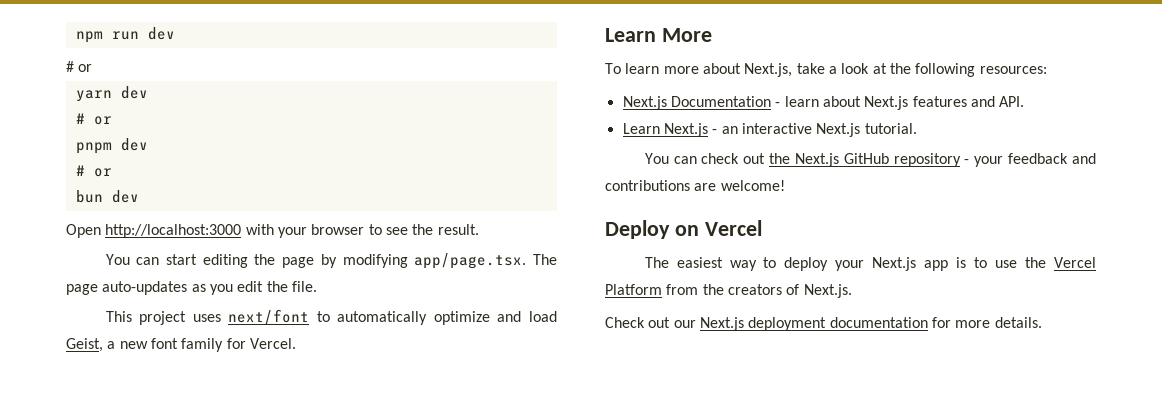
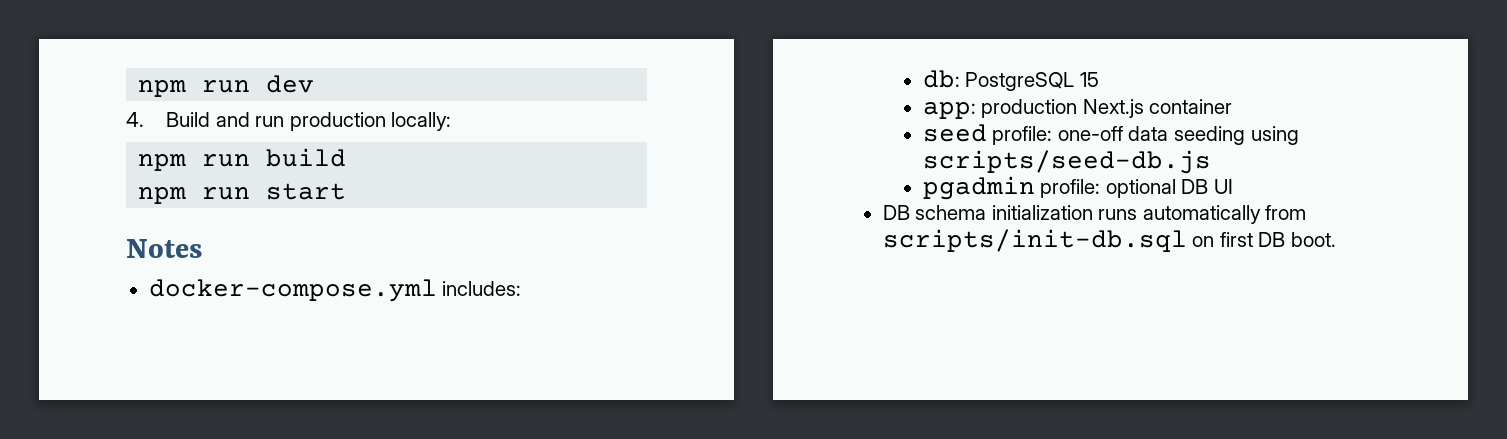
[66,61,93,72] [75,86,148,102] [75,113,112,125] [75,138,148,154] [75,165,112,177] [75,190,139,203] [66,224,479,238] [105,253,557,269] [66,281,317,295] [105,309,557,325] [66,338,296,352] [605,28,712,42] [605,63,1047,77] [622,96,1025,110] [622,123,917,137] [644,153,1096,167] [605,180,785,191] [605,220,762,239] [644,257,1096,271] [605,284,852,298] [605,317,1042,331] # or // yarn dev // # or // pnpm dev // # or // bun dev // Open http://localhost:3000 with your browser to see the result. // You can start editing the page by modifying app/page.tsx. The page auto-updates as you edit the file. // This project uses next/font to automatically optimize and load Geist, a new font family for Vercel. // Learn More // To learn more about Next.js, take a look at the following resources: // Next.js Documentation - learn about Next.js features and API. // Learn Next.js - an interactive Next.js tutorial. // You can check out the Next.js GitHub repository - your feedback and contributions are welcome! // Deploy on Vercel // The easiest way to deploy your Next.js app is to use the Vercel Platform from the creators of Next.js. // Check out our Next.js deployment documentation for more details. -> [126,112,452,131] [138,148,347,171] [138,183,347,204] [126,239,202,258] [148,279,522,302] [922,70,1099,91] [922,99,1233,119] [922,124,1299,145] [922,150,1211,174] [922,176,1233,200] [882,205,1307,224] [882,229,1336,252] 4. Build and run production locally: // npm run build // npm run start // Notes // docker-compose.yml includes: // db: PostgreSQL 15 // app: production Next.js container // seed profile: one-off data seeding using scripts/seed-db.js // pgadmin profile: optional DB UI // DB schema initialization runs automatically from scripts/init-db.sql on first DB boot.

